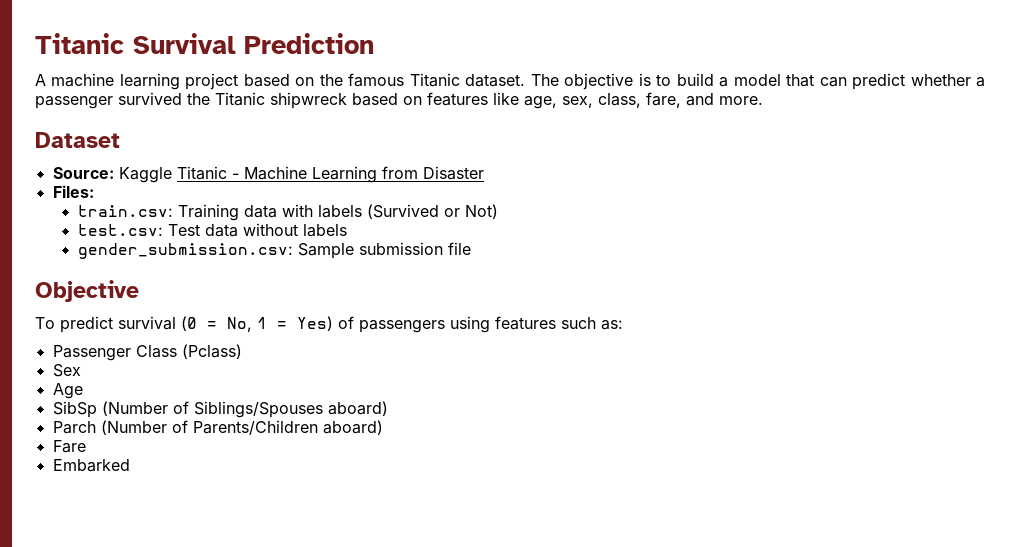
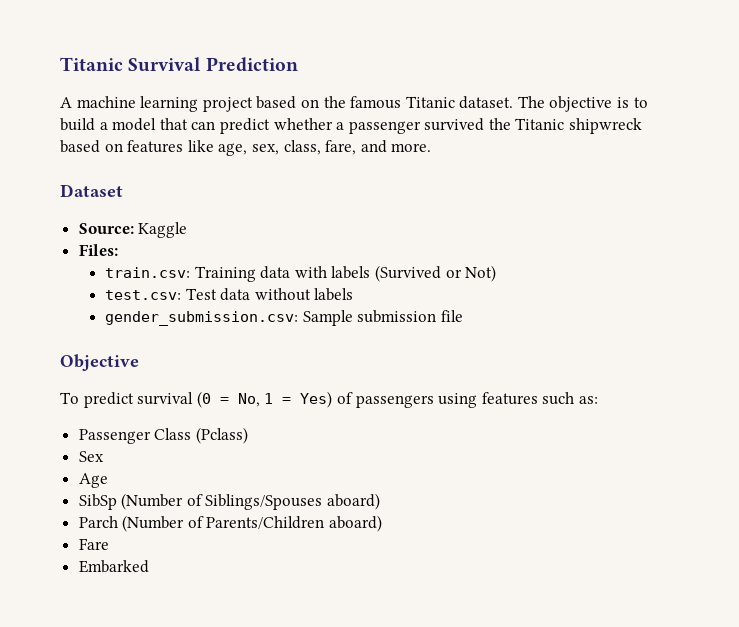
[176,166,484,183] Titanic - Machine Learning from Disaster -> (188, 230) none

